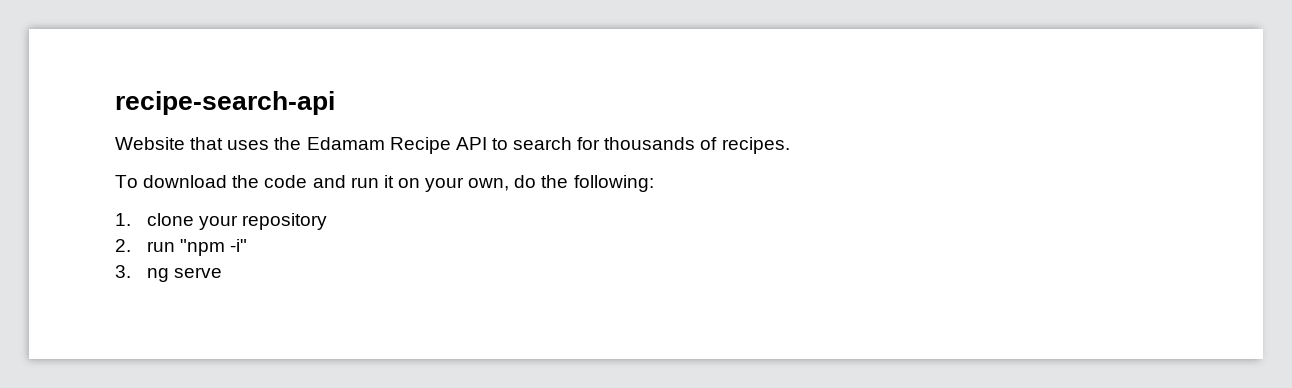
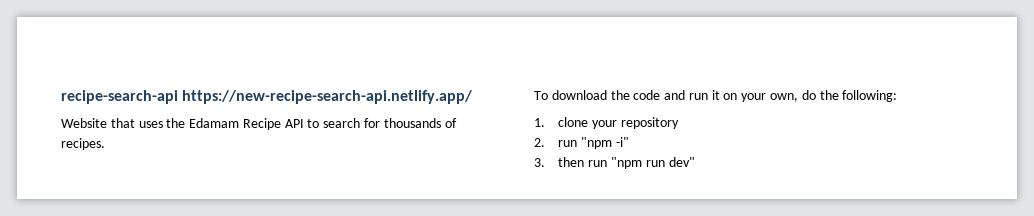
(335, 103) none -> [182,90,474,104] https://new-recipe-search-api.netlify.app/
[147,267,223,282] ng serve -> [558,157,695,169] then run "npm run dev"

